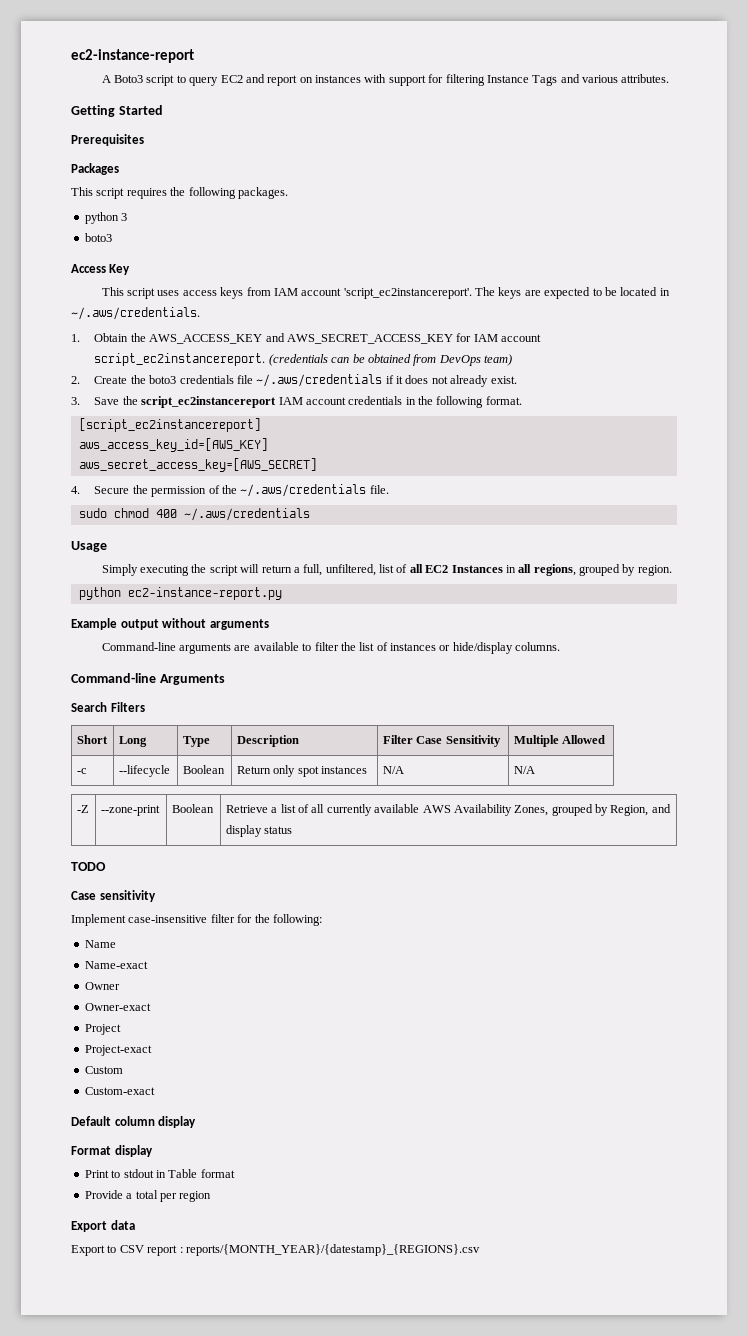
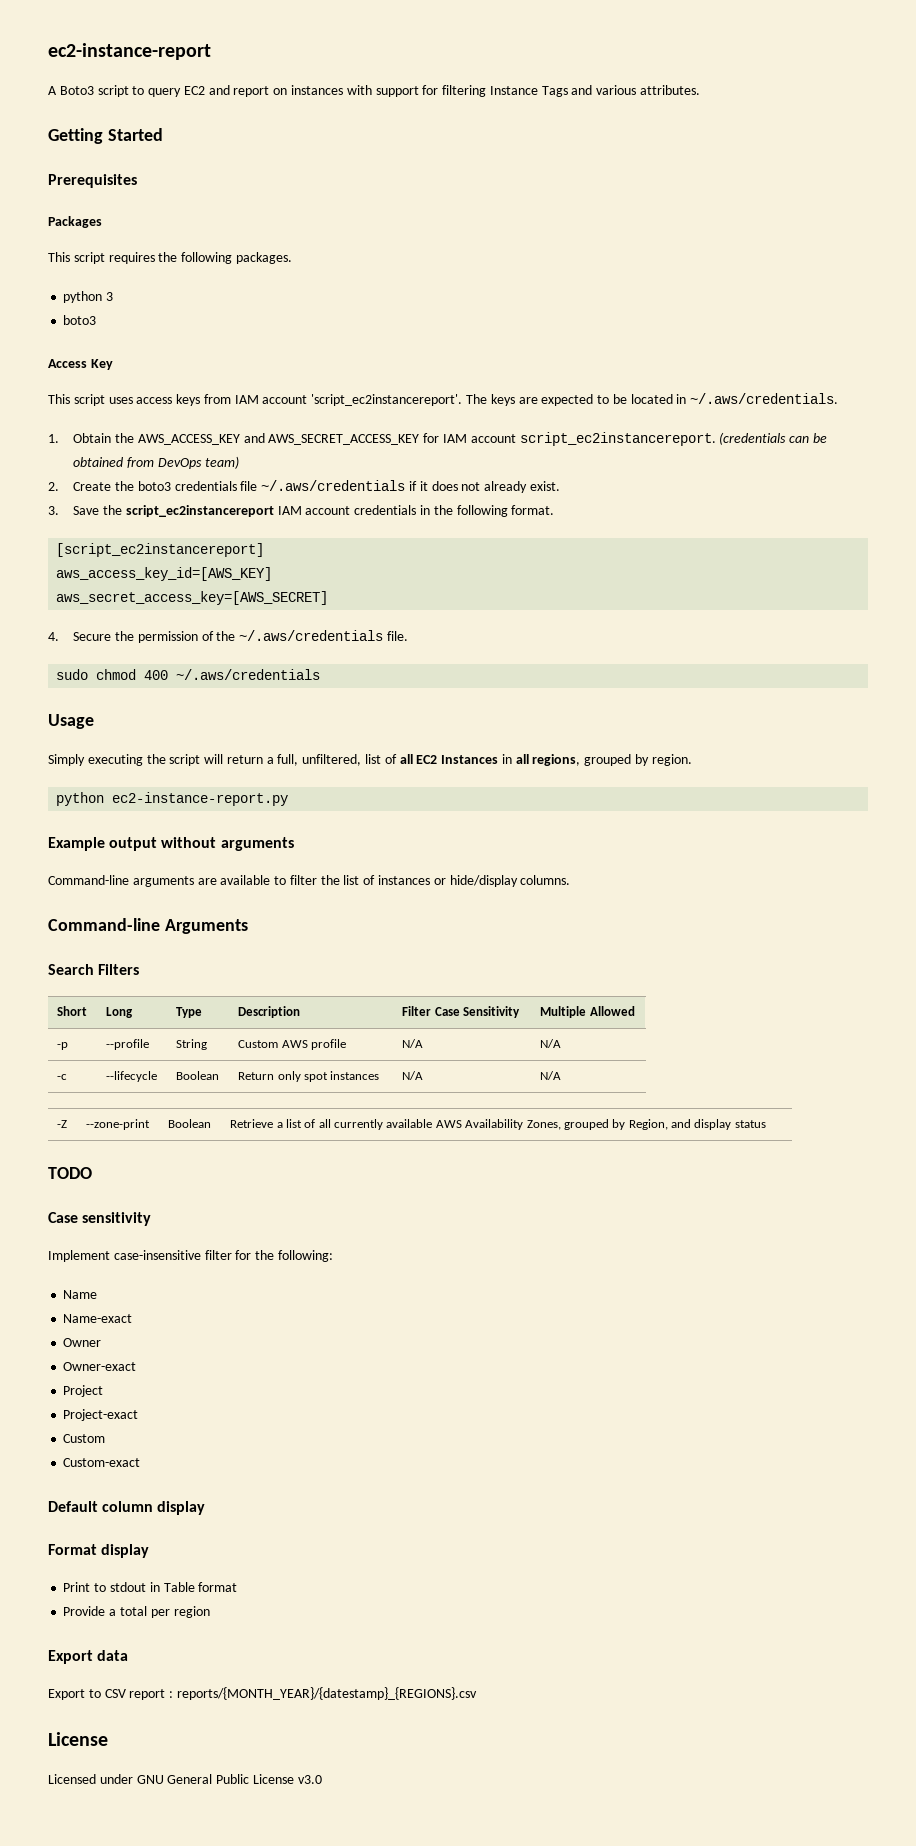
(606, 739) none -> [57,1042,69,1050] [106,1039,150,1050] [176,1039,208,1050] [238,1039,346,1050] [402,1039,424,1048] [540,1039,562,1048] // -p | --profile | String | Custom AWS profile | N/A | N/A
(480, 1250) none -> [48,1732,108,1746] [48,1774,322,1784] // License // Licensed under GNU General Public License v3.0

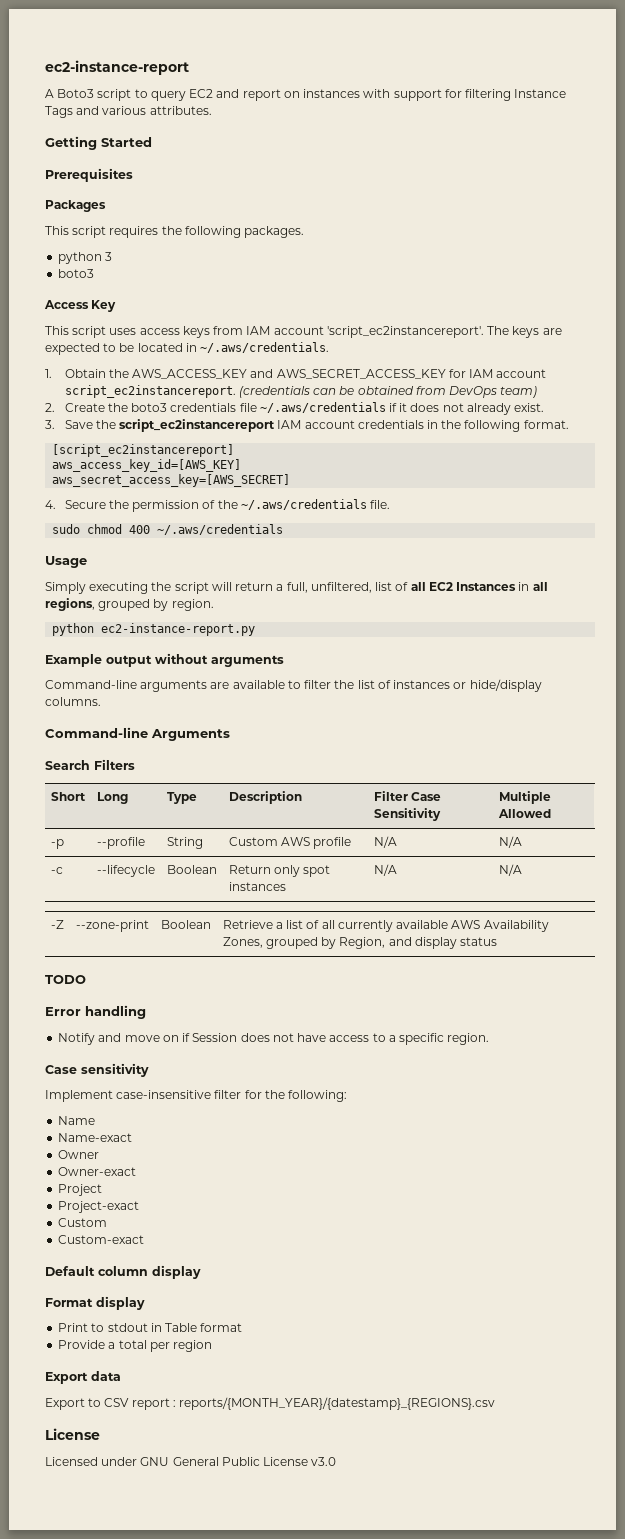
(92, 1173) none -> [45,1005,146,1019] [58,1033,490,1045] // Error handling // Notify and move on if Session does not have access to a specific region.

